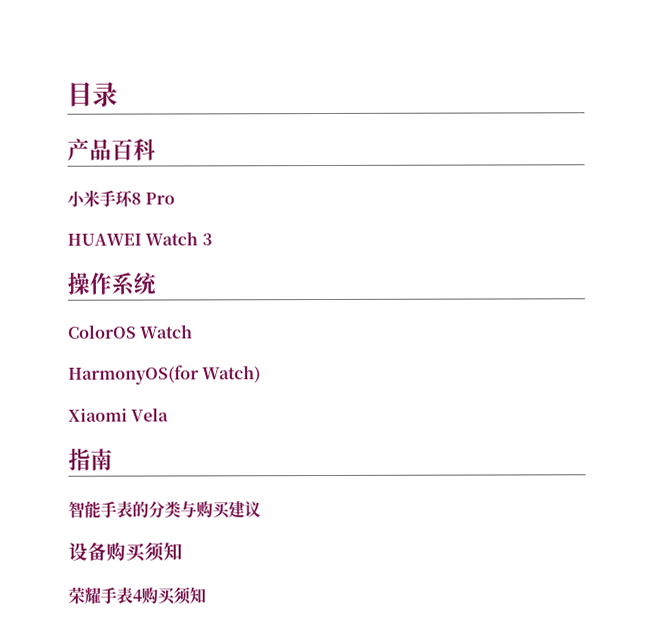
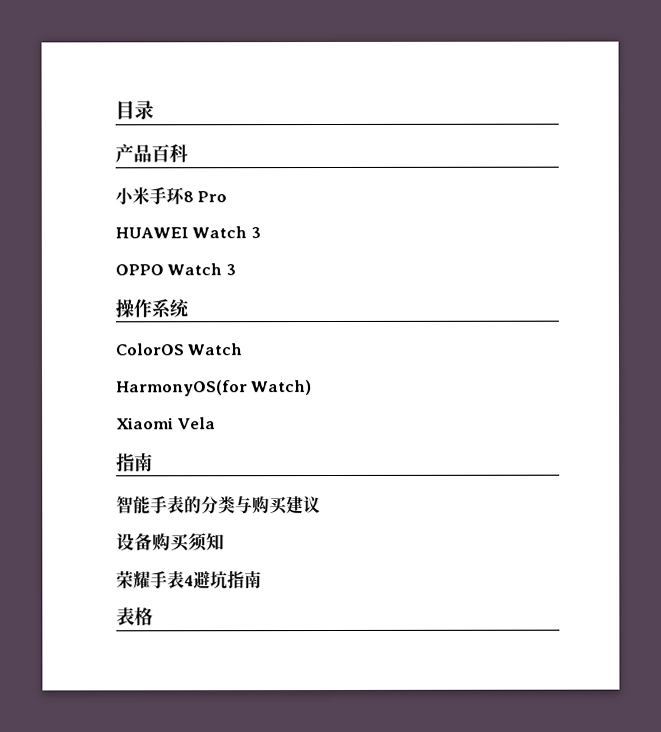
(212, 239) none -> [115,263,236,276] // OPPO Watch 3
[141,586,206,605] 购买须知 -> [193,570,262,590] [116,607,153,626] 避坑指南 // 表格

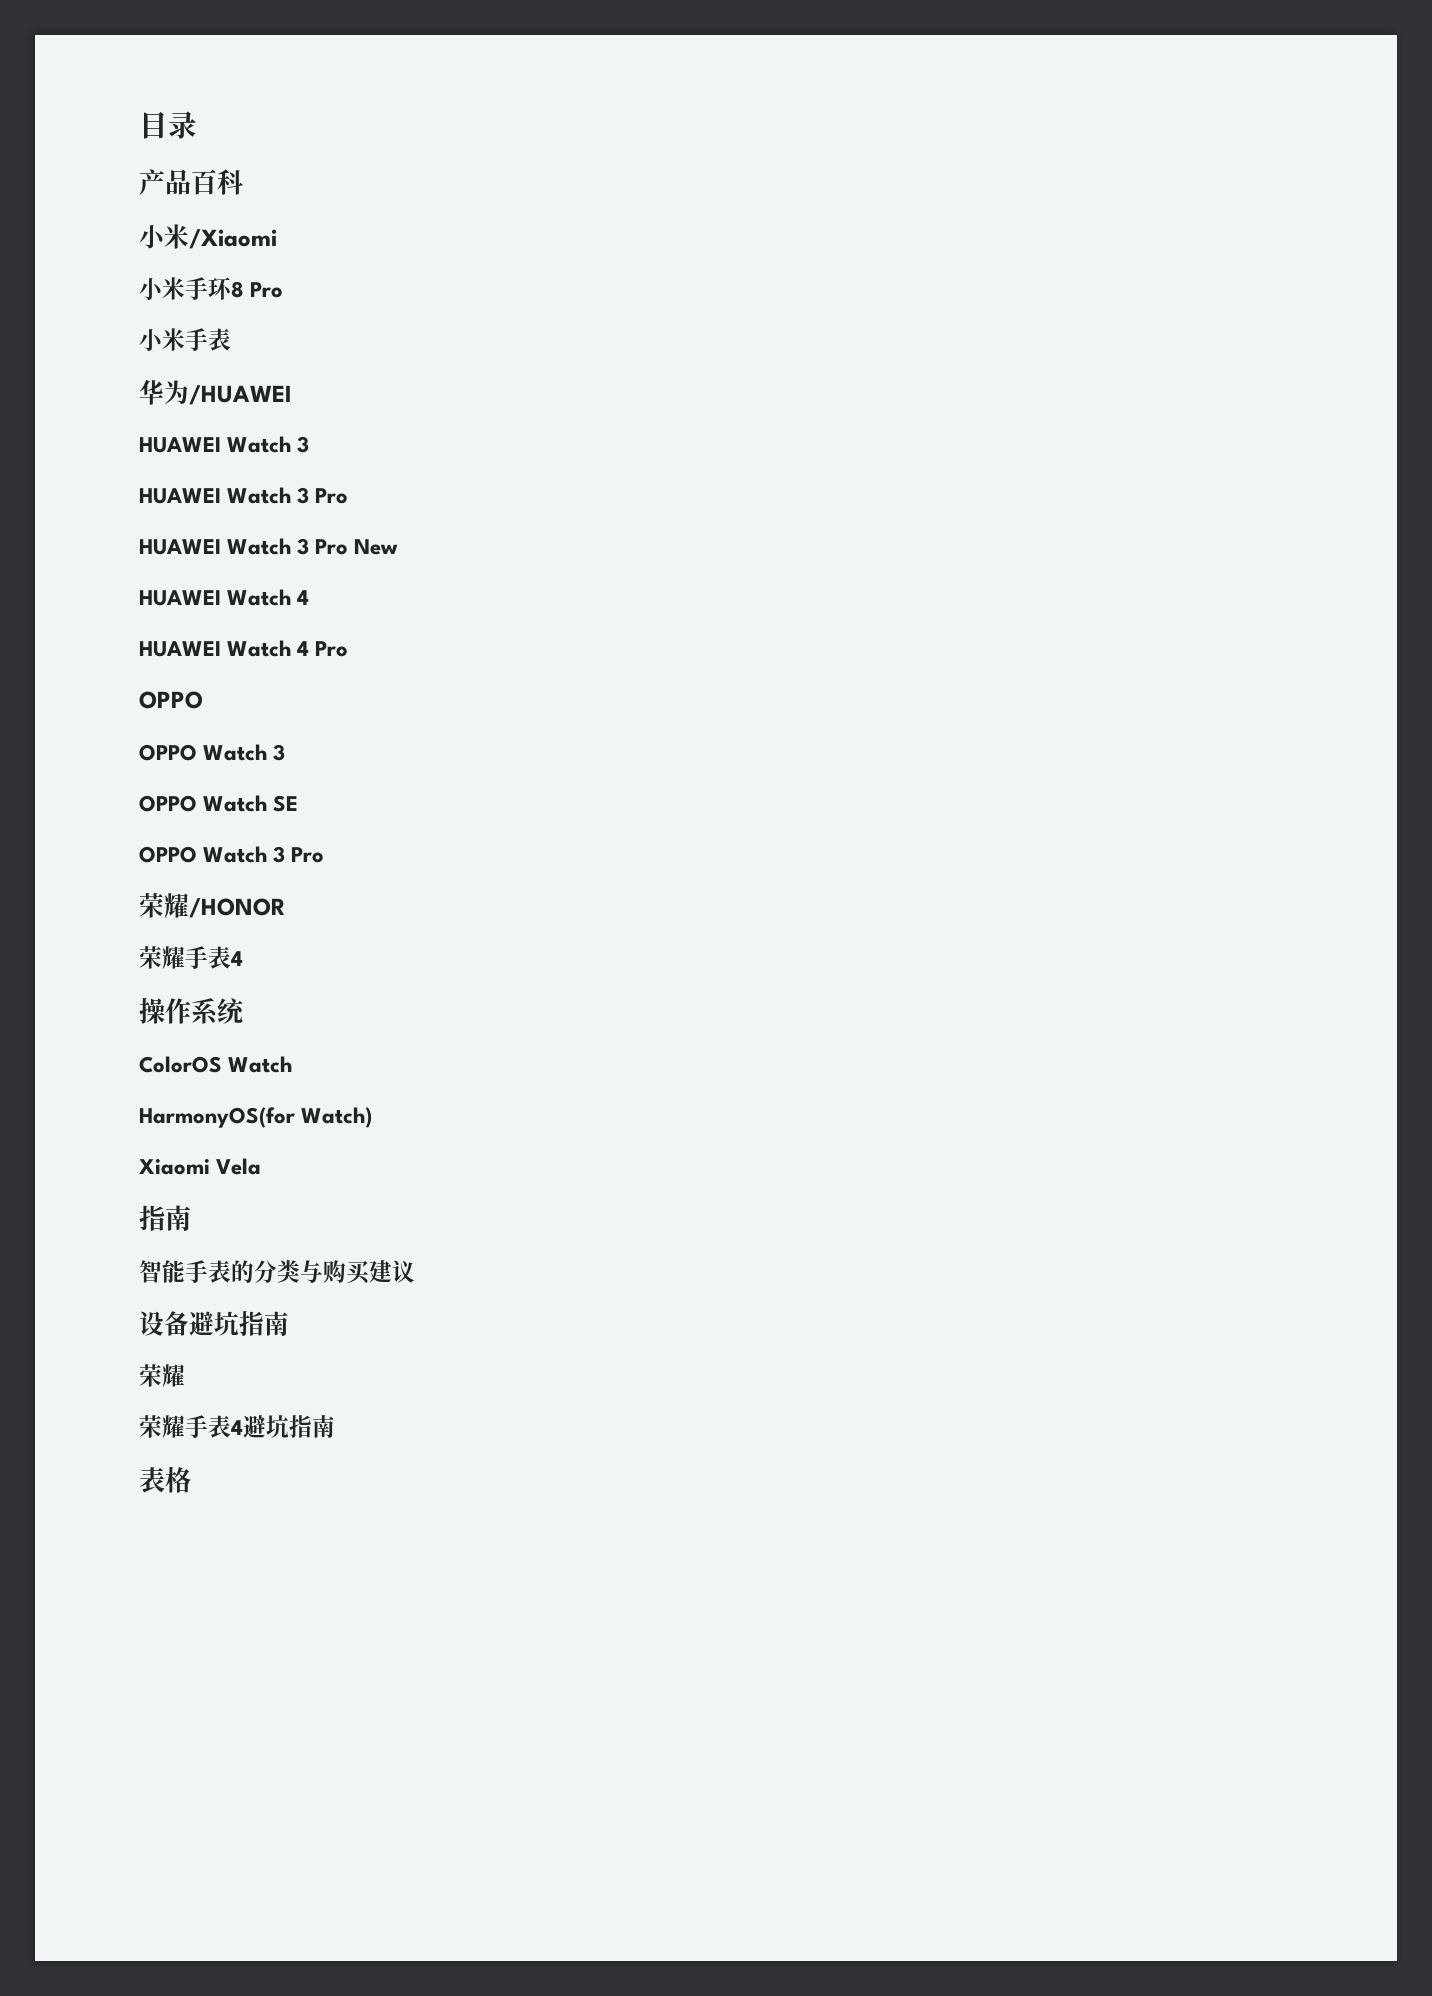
(188, 153) none -> [139,224,277,249] // 小米/Xiaomi
(228, 197) none -> [139,328,231,351] [139,379,292,405] // 小米手表 // 华为/HUAWEI
[115,263,236,276] OPPO Watch 3 -> [139,487,349,504] [139,538,399,555] [139,589,310,606] [139,640,349,657] [139,691,203,709] [139,744,286,761] [139,795,299,812] [139,846,325,863] [139,893,285,918] [139,946,243,969] HUAWEI Watch 3 Pro // HUAWEI Watch 3 Pro New // HUAWEI Watch 4 // HUAWEI Watch 4 Pro // OPPO // OPPO Watch 3 // OPPO Watch SE // OPPO Watch 3 Pro // 荣耀/HONOR // 荣耀手表4
[152,532,225,552] 购买须知 -> [189,1311,289,1336] [139,1364,185,1387] 避坑指南 // 荣耀

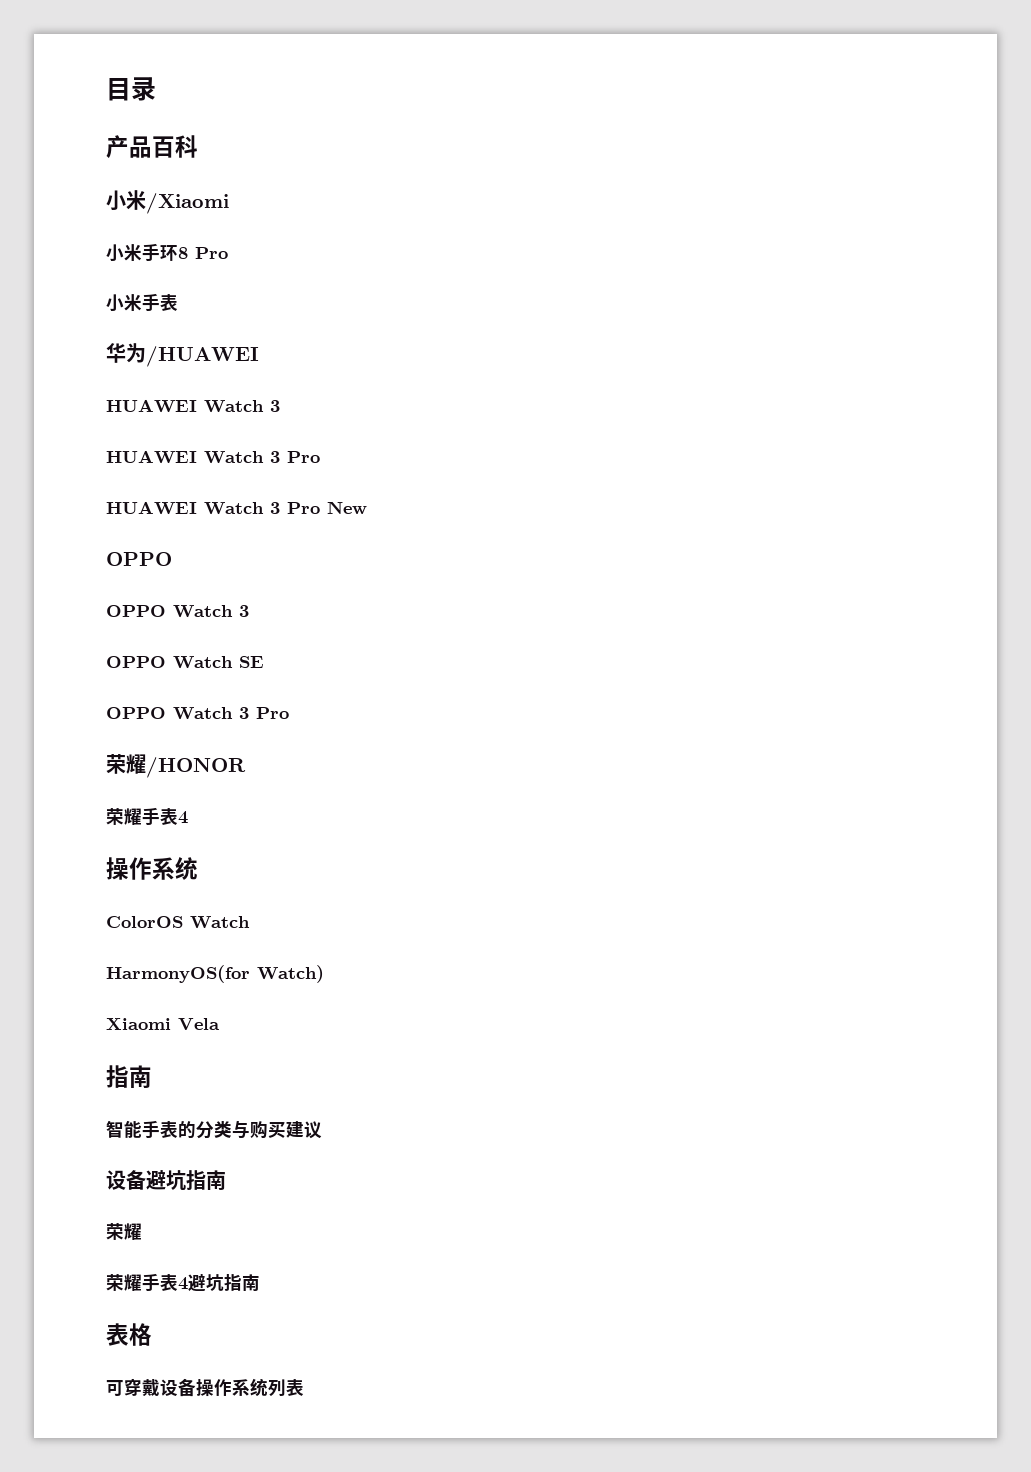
[139,589,310,606] [139,640,349,657] // HUAWEI Watch 4 // HUAWEI Watch 4 Pro -> (367, 507) none
(191, 1479) none -> [106,1378,304,1397] // 可穿戴设备操作系统列表

